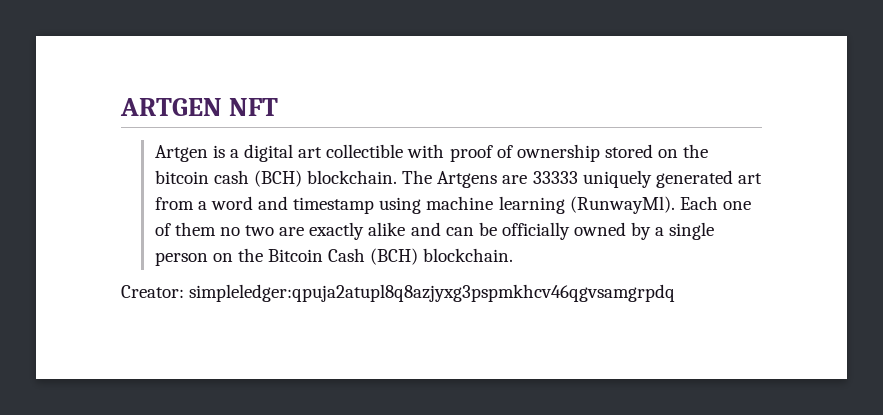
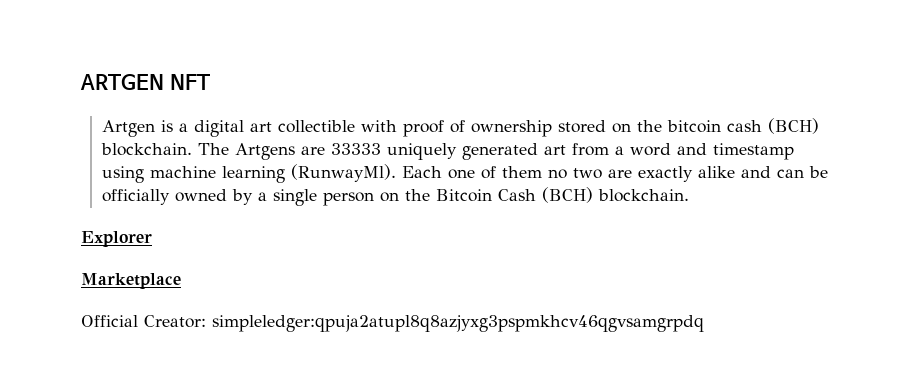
(514, 255) none -> [81,231,152,247] [81,273,181,289] [81,315,138,327] Explorer // Marketplace // Official

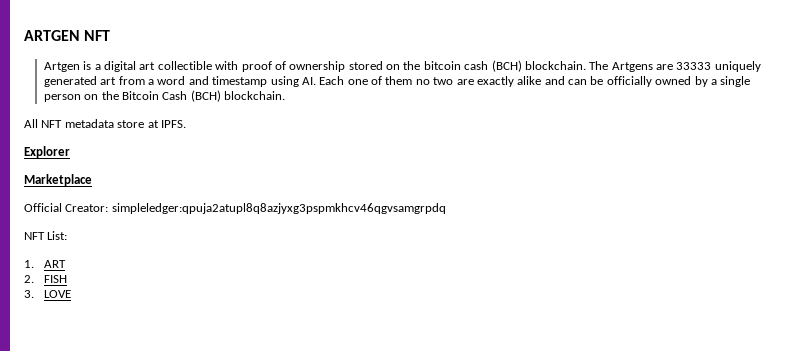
[149,164,396,183] machine learning (RunwayMl). -> [301,77,316,85] AI.
(689, 195) none -> [24,119,186,128] // All NFT metadata store at IPFS.
(704, 323) none -> [24,231,68,240] [24,260,66,268] [24,275,67,283] [24,290,71,298] // NFT List: // 1. ART // 2. FISH // 3. LOVE

